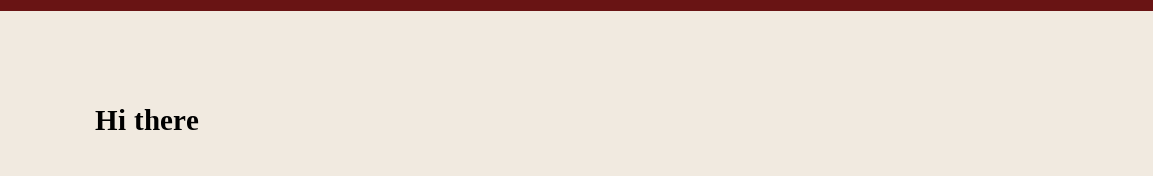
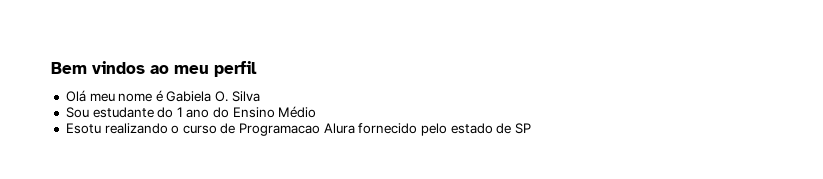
[95,109,199,130] Hi there -> [51,61,257,77] [65,90,260,102] [65,106,317,118] [65,123,531,136] Bem vindos ao meu perfil // Olá meu nome é Gabiela O. Silva // Sou estudante do 1 ano do Ensino Médio // Esotu realizando o curso de Programacao Alura fornecido pelo estado de SP

